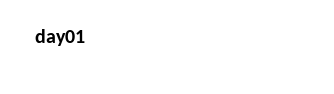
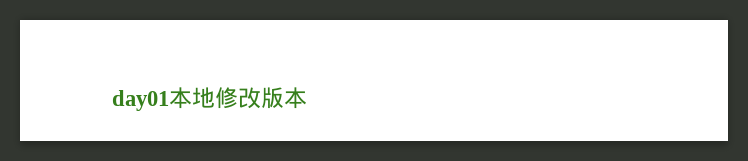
(85, 37) none -> [169,87,307,109] 本地修改版本

